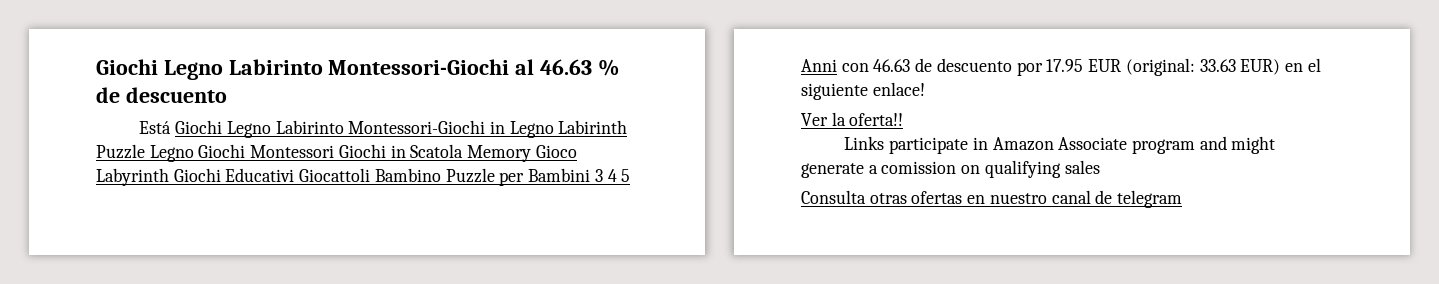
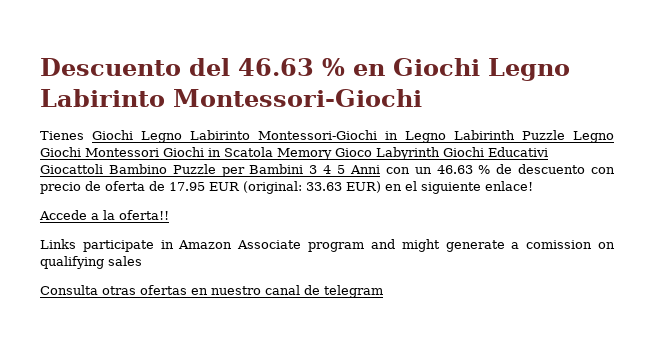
[96,59,619,80] [96,87,227,103] [139,121,172,134] Giochi Legno Labirinto Montessori-Giochi al 46.63 % de descuento // Está -> [40,58,570,81] [40,89,422,107] [40,131,84,140] Descuento del 46.63 % en Giochi Legno Labirinto Montessori-Giochi // Tienes
[873,58,1043,76] 46.63 de descuento por -> [414,164,616,174] [40,181,165,194] un 46.63 % de descuento con precio de oferta de
[801,113,828,126] Ver -> [39,210,99,220] Accede a

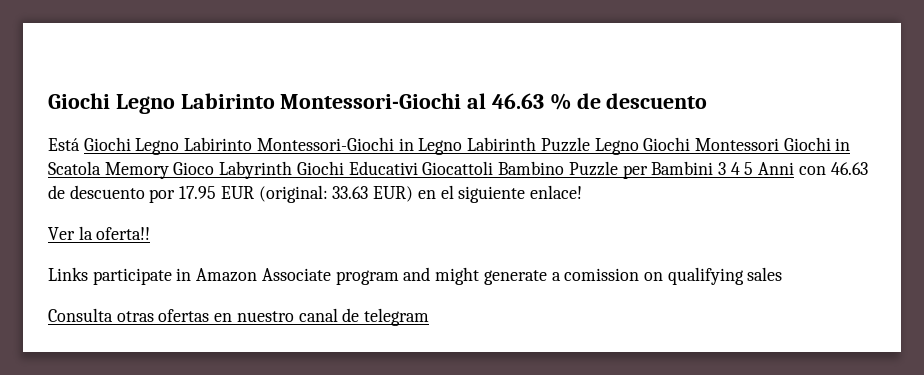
[40,58,570,81] [40,89,422,107] [40,131,84,140] Descuento del 46.63 % en Giochi Legno Labirinto Montessori-Giochi // Tienes -> [48,93,708,114] [48,138,80,151] Giochi Legno Labirinto Montessori-Giochi al 46.63 % de descuento // Está
[414,164,616,174] [40,181,165,194] un 46.63 % de descuento con precio de oferta de -> [830,162,868,175] [48,185,176,203] 46.63 de descuento por
[39,210,99,220] Accede a -> [48,227,75,240] Ver

